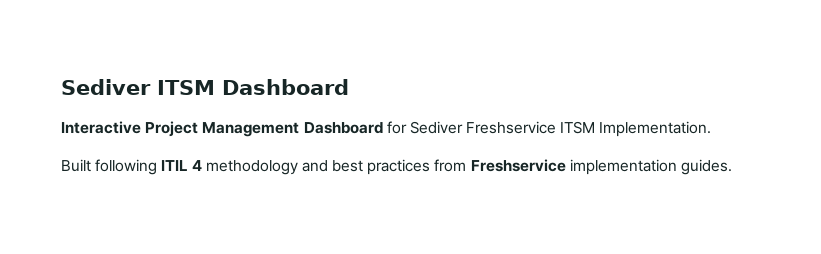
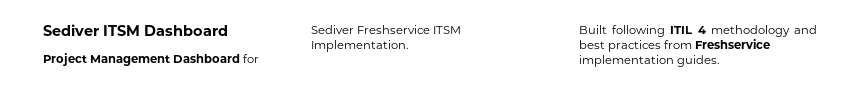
[61,121,141,134] Interactive -> (228, 30) none

